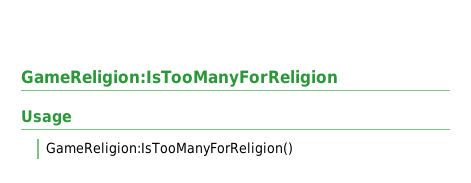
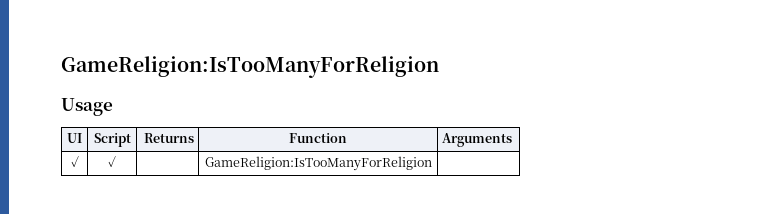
[46,142,294,156] // GameReligion:IsTooManyForReligion() -> [67,133,82,143] [93,133,131,147] [143,133,194,143] [289,133,347,143] [442,133,513,147] [70,156,79,167] [108,156,116,167] [204,156,432,171] // UI | Script | Returns | Function | Arguments // ✓ | ✓ | | GameReligion:IsTooManyForReligion |

